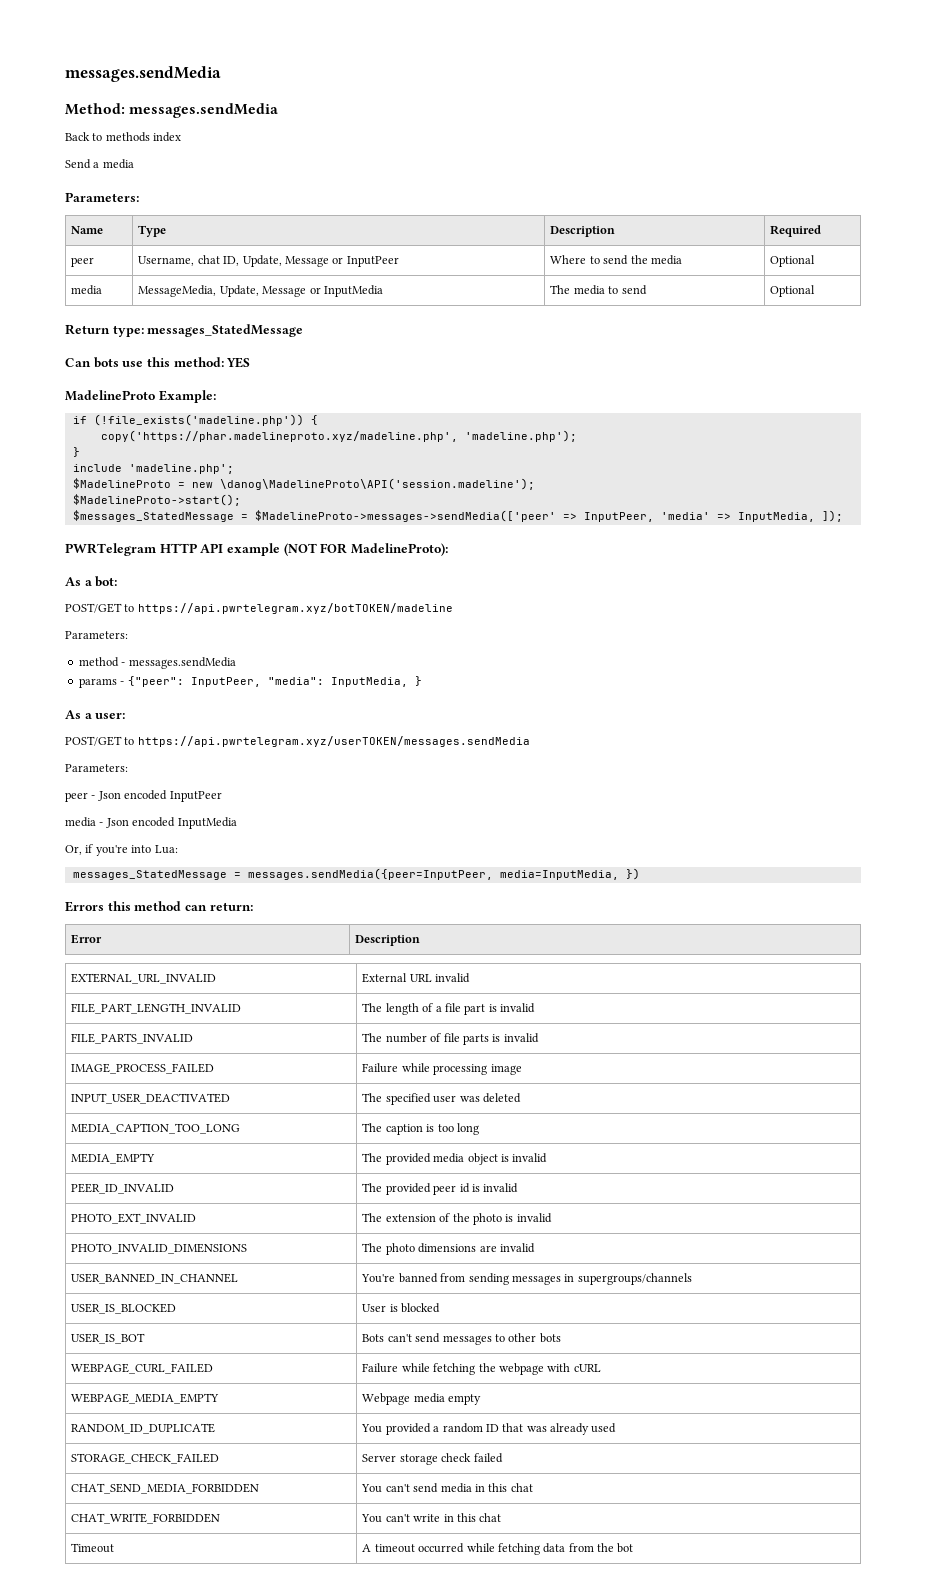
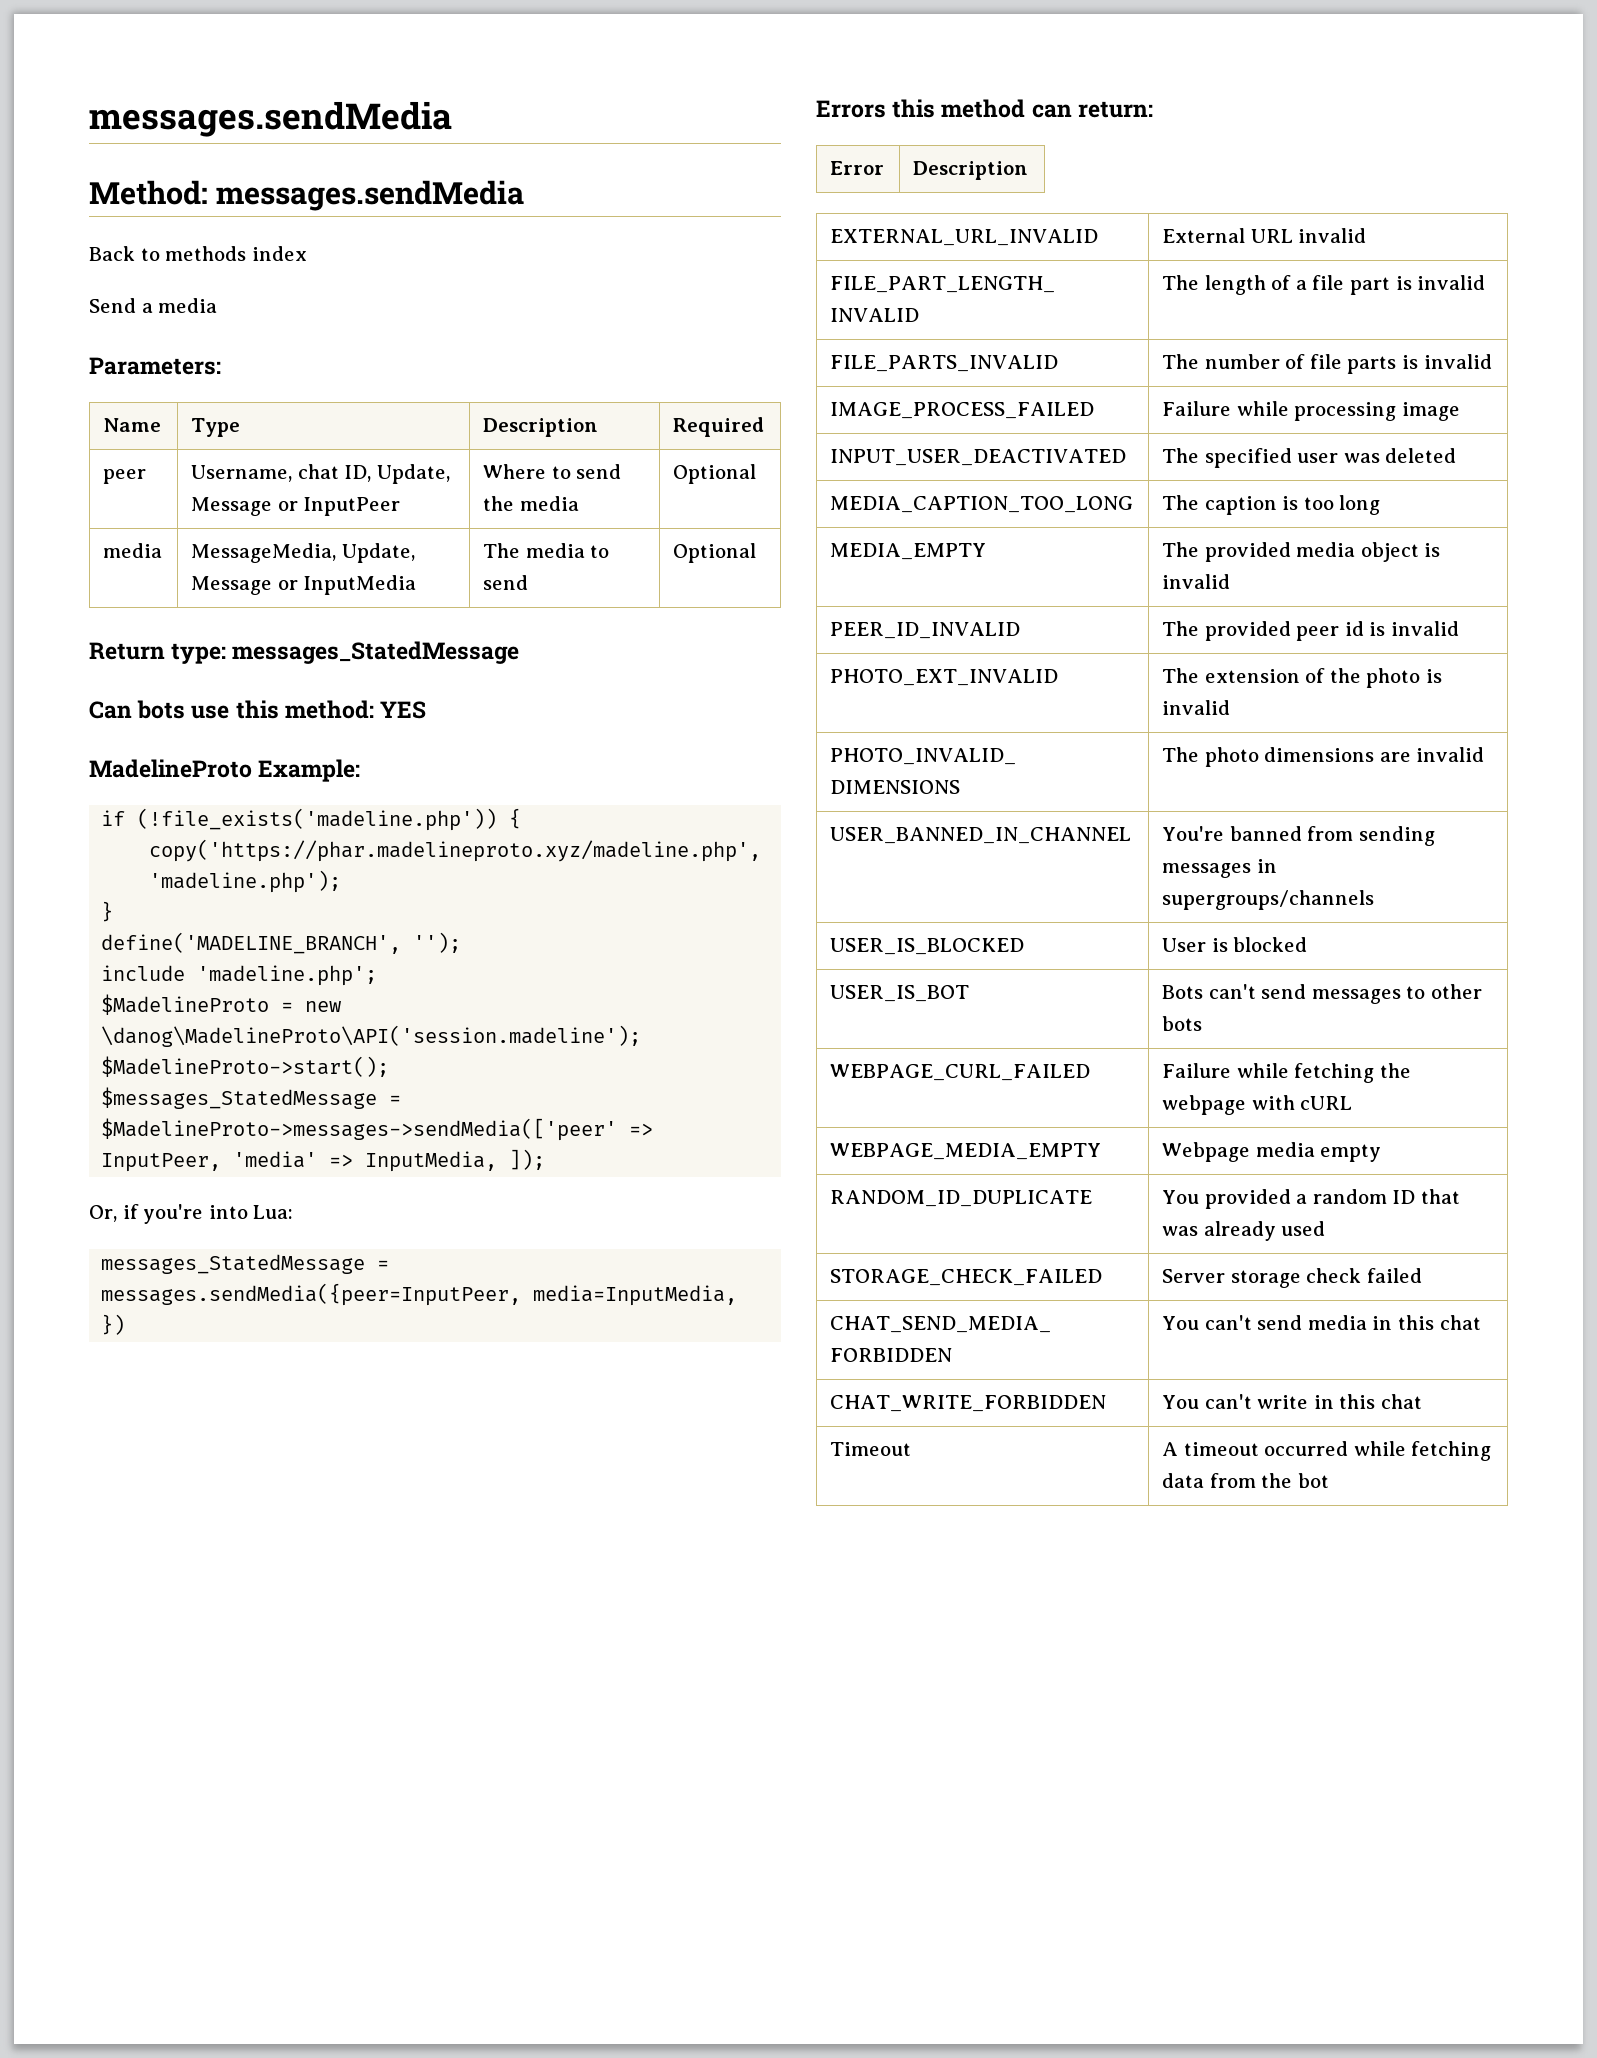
(80, 452) none -> [101,932,462,954] // define('MADELINE_BRANCH', '');
[65,543,448,556] [65,576,118,587] [65,603,453,614] [65,631,128,639] [78,657,236,669] [78,676,422,688] [65,710,126,719] [65,736,530,747] [65,764,128,772] [65,790,222,802] [65,817,237,829] // PWRTelegram HTTP API example (NOT FOR MadelineProto): // As a bot: // POST/GET to https://api.pwrtelegram.xyz/botTOKEN/madeline // Parameters: // method - messages.sendMedia // params - {"peer": InputPeer, "media": InputMedia, } // As a user: // POST/GET to https://api.pwrtelegram.xyz/userTOKEN/messages.sendMedia // Parameters: // peer - Json encoded InputPeer // media - Json encoded InputMedia -> (546, 1159) none

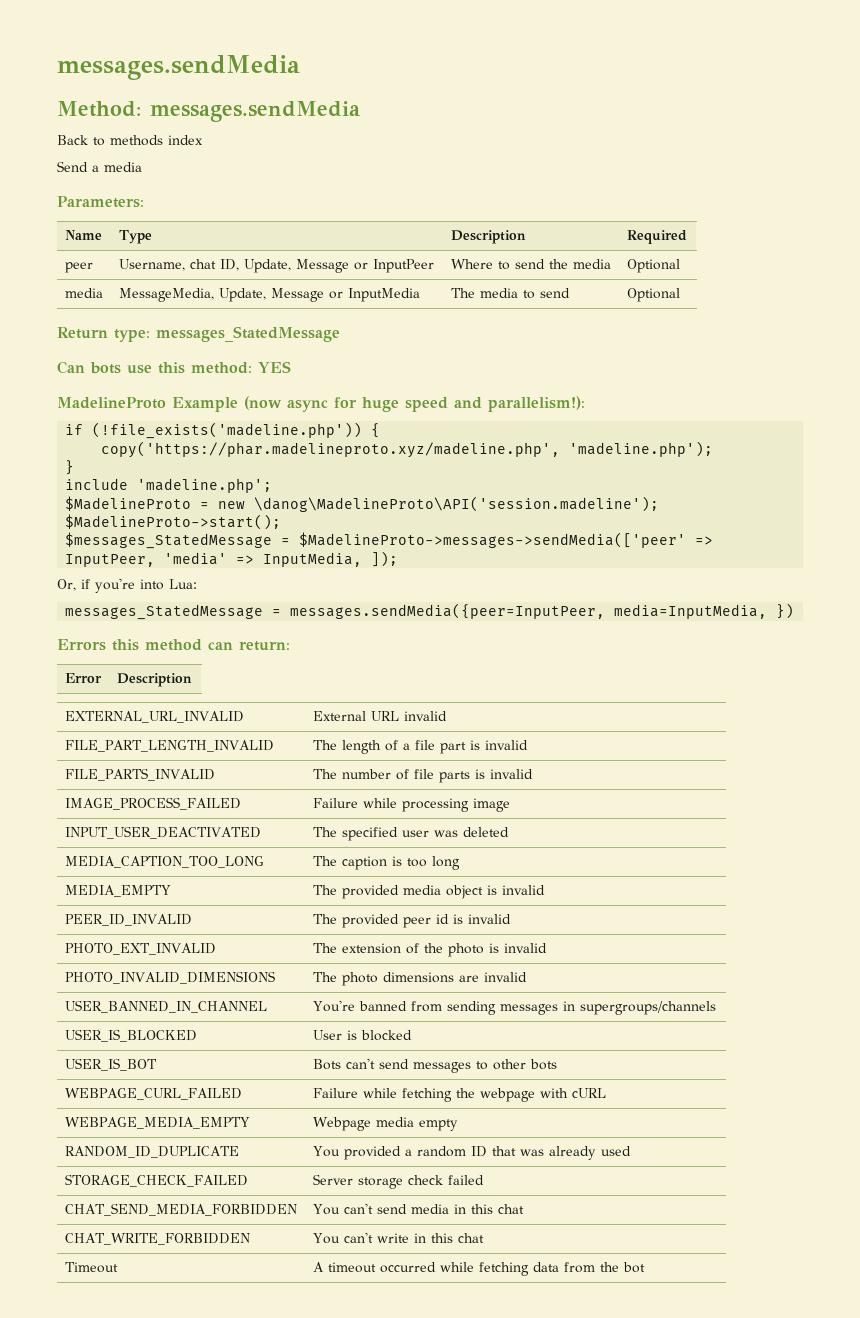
[258,759,361,782] Example: -> [172,396,585,412] Example (now async for huge speed and parallelism!):
[101,932,462,954] // define('MADELINE_BRANCH', ''); -> (75, 467) none

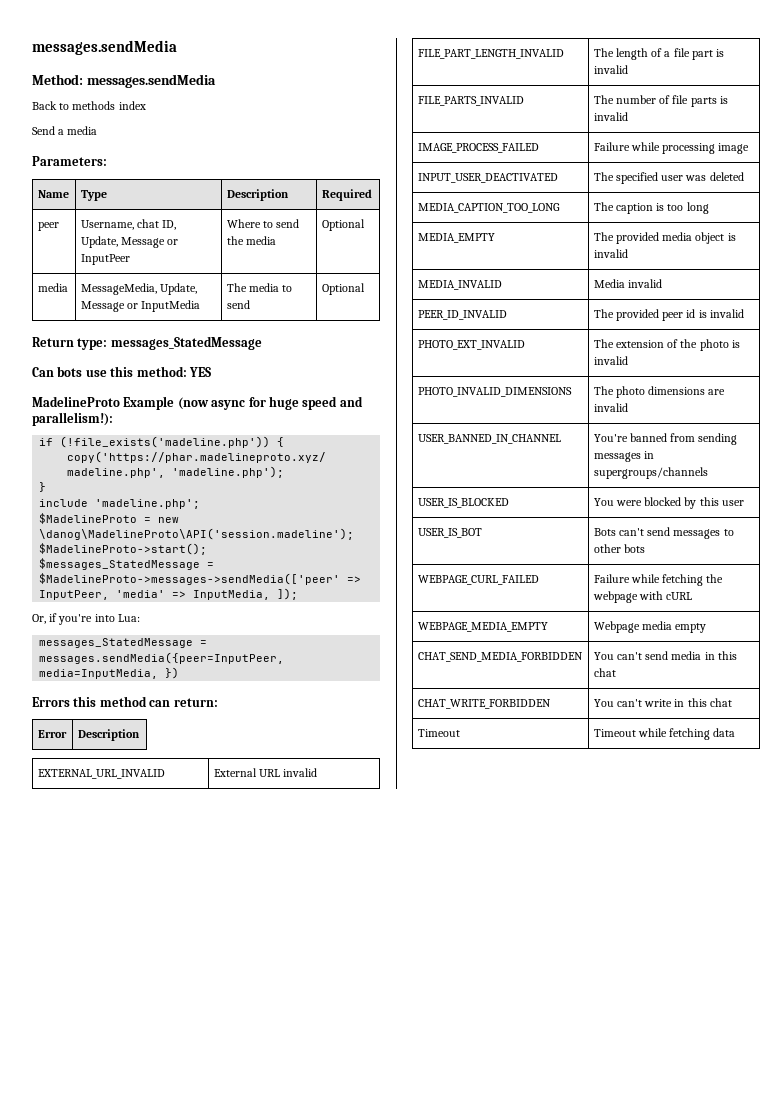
(545, 890) none -> [417,280,502,290] [593,279,662,288] // MEDIA_INVALID | Media invalid
[312,1030,357,1040] User is -> [593,498,642,506] You were
(412, 1035) none -> [684,497,744,509] by this user
[64,1146,239,1158] [312,1146,631,1160] [64,1174,248,1187] [312,1174,484,1189] // RANDOM_ID_DUPLICATE | You provided a random ID that was already used // STORAGE_CHECK_FAILED | Server storage check failed -> (707, 628) none
[312,1262,645,1276] A timeout occurred while fetching data from the bot -> [593,728,736,740] Timeout while fetching data

